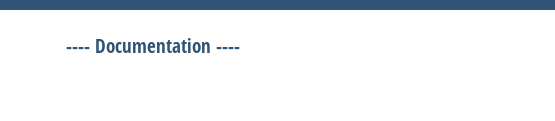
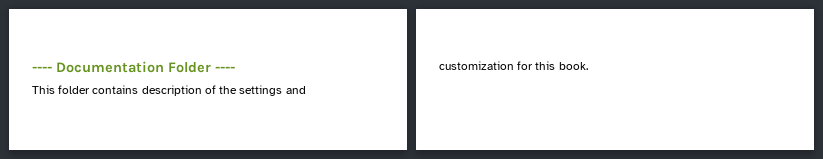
[216,47,240,53] ---- -> [168,62,235,73] [32,85,306,96] [439,61,588,70] Folder ---- // This folder contains description of the settings and customization for this book.

